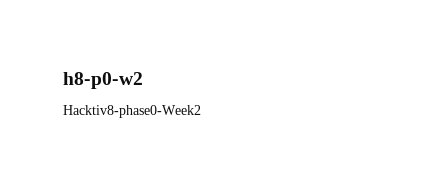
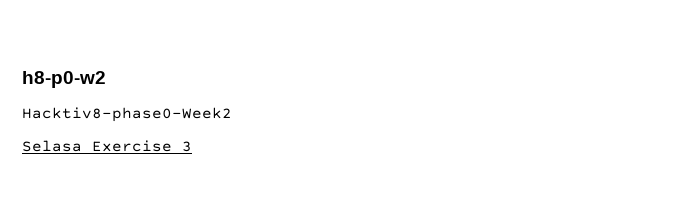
(201, 111) none -> [22,140,192,152] // Selasa Exercise 3

